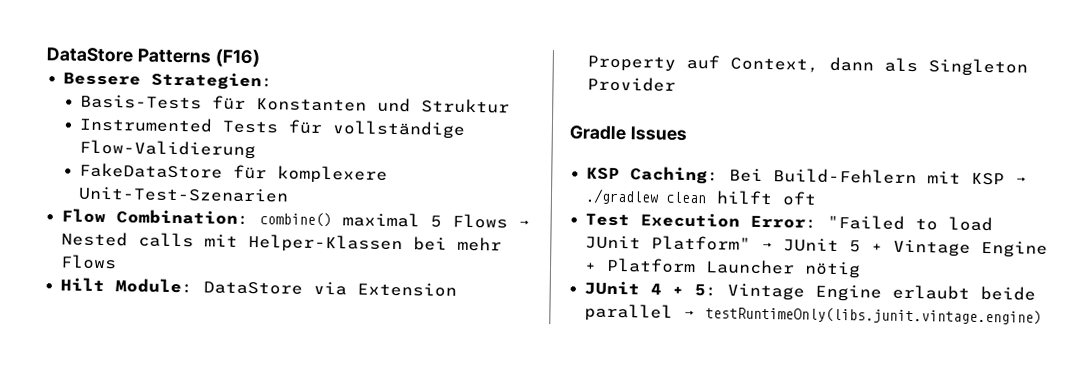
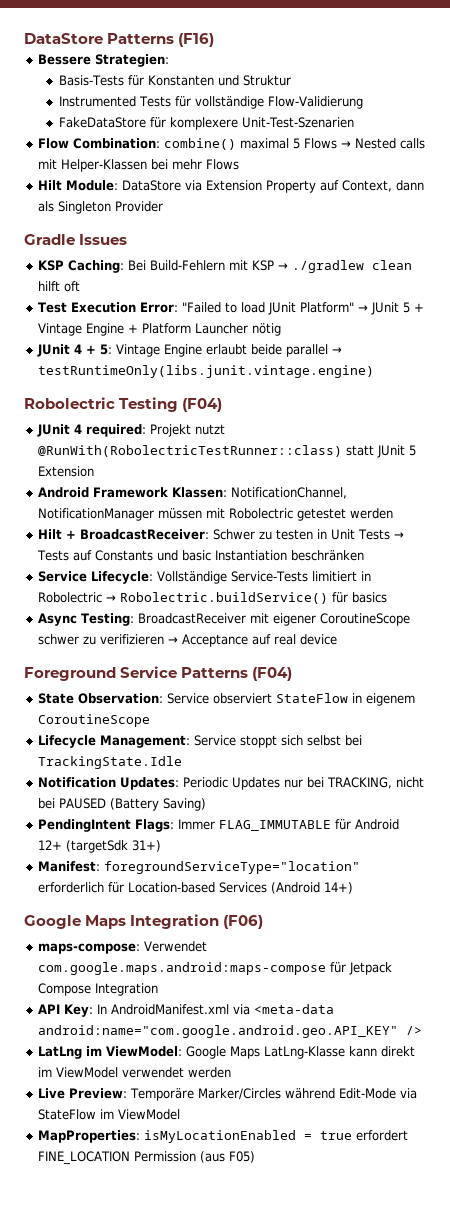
(1043, 315) none -> [24,397,223,412] [37,424,226,437] [38,445,417,458] [38,466,95,477] [38,487,348,499] [38,508,394,521] [38,529,405,540] [37,550,365,561] [38,571,372,584] [38,592,388,604] [38,613,411,626] [38,634,338,647] [24,666,293,681] [38,693,416,706] [38,714,151,727] [38,735,363,748] [38,756,183,769] [38,777,425,790] [38,798,207,811] [38,819,400,832] [38,840,162,853] [38,861,361,874] [38,882,354,894] [24,914,264,929] [38,941,208,954] [38,962,393,975] [38,983,159,996] [38,1004,335,1017] [38,1025,423,1038] [38,1046,416,1059] [38,1067,232,1078] [38,1088,418,1101] [38,1109,181,1120] [38,1130,409,1143] [38,1151,256,1165] // Robolectric Testing (F04) // JUnit 4 required: Projekt nutzt @RunWith(RobolectricTestRunner::class) statt JUnit 5 Extension // Android Framework Klassen: NotificationChannel, NotificationManager müssen mit Robolectric getestet werden // Hilt + BroadcastReceiver: Schwer zu testen in Unit Tests → Tests auf Constants und basic Instantiation beschränken // Service Lifecycle: Vollständige Service-Tests limitiert in Robolectric → Robolectric.buildService() für basics // Async Testing: BroadcastReceiver mit eigener CoroutineScope schwer zu verifizieren → Acceptance auf real device // Foreground Service Patterns (F04) // State Observation: Service observiert StateFlow in eigenem CoroutineScope // Lifecycle Management: Service stoppt sich selbst bei TrackingState.Idle // Notification Updates: Periodic Updates nur bei TRACKING, nicht bei PAUSED (Battery Saving) // PendingIntent Flags: Immer FLAG_IMMUTABLE für Android 12+ (targetSdk 31+) // Manifest: foregroundServiceType="location" erforderlich für Location-based Services (Android 14+) // Google Maps Integration (F06) // maps-compose: Verwendet com.google.maps.android:maps-compose für Jetpack Compose Integration // API Key: In AndroidManifest.xml via <meta-data android:name="com.google.android.geo.API_KEY" /> // LatLng im ViewModel: Google Maps LatLng-Klasse kann direkt im ViewModel verwendet werden // Live Preview: Temporäre Marker/Circles während Edit-Mode via StateFlow im ViewModel // MapProperties: isMyLocationEnabled = true erfordert FINE_LOCATION Permission (aus F05)

